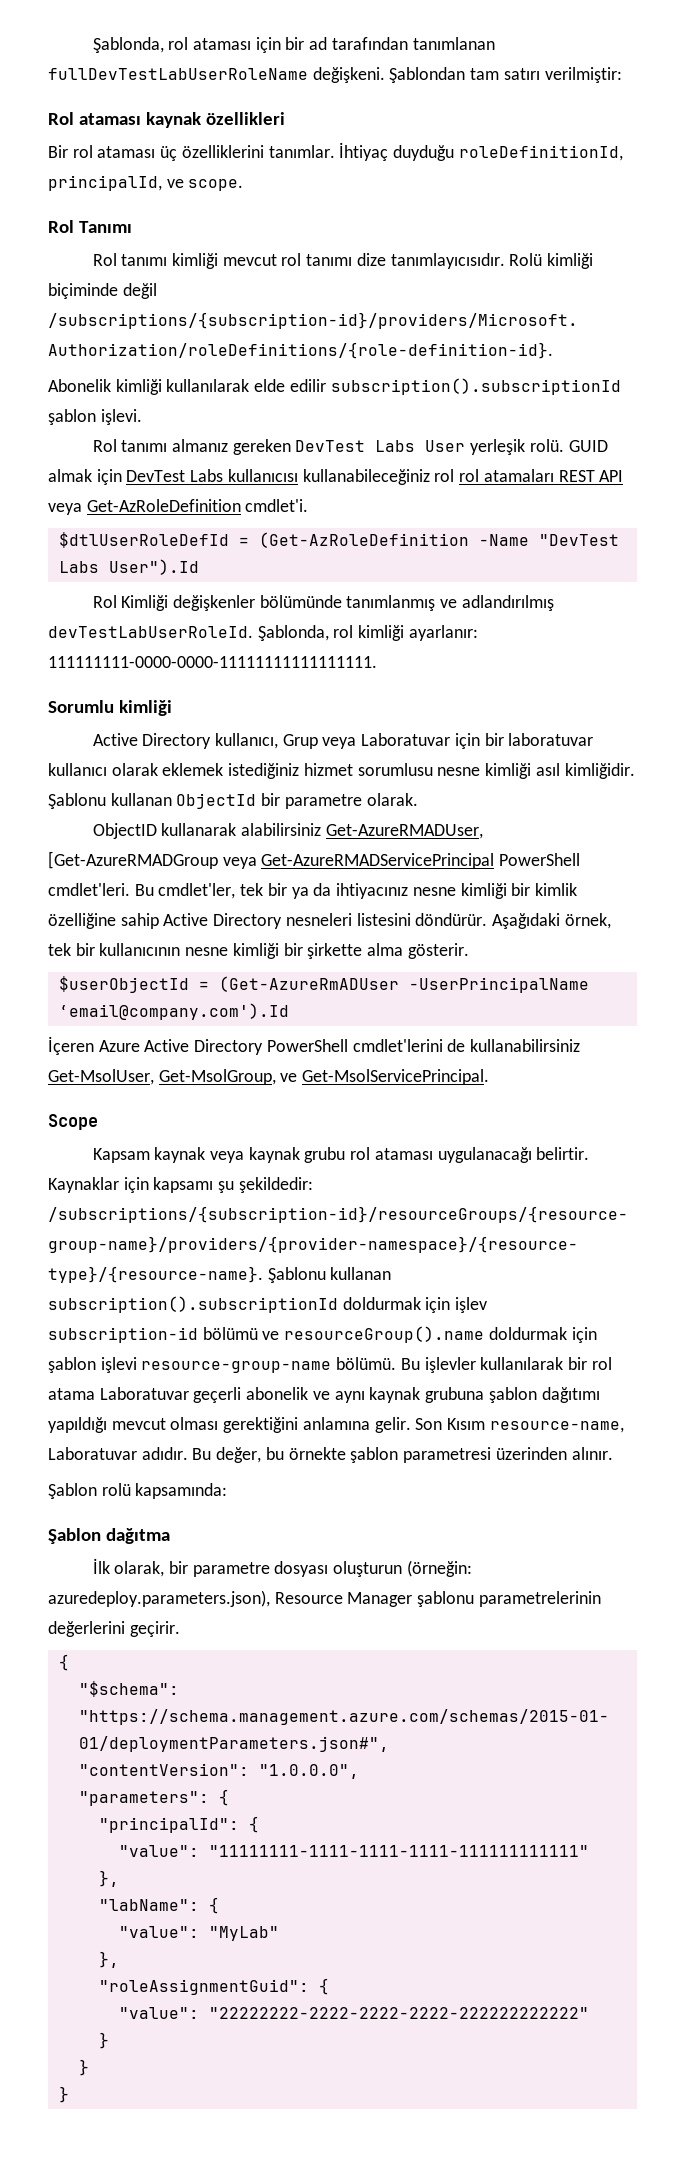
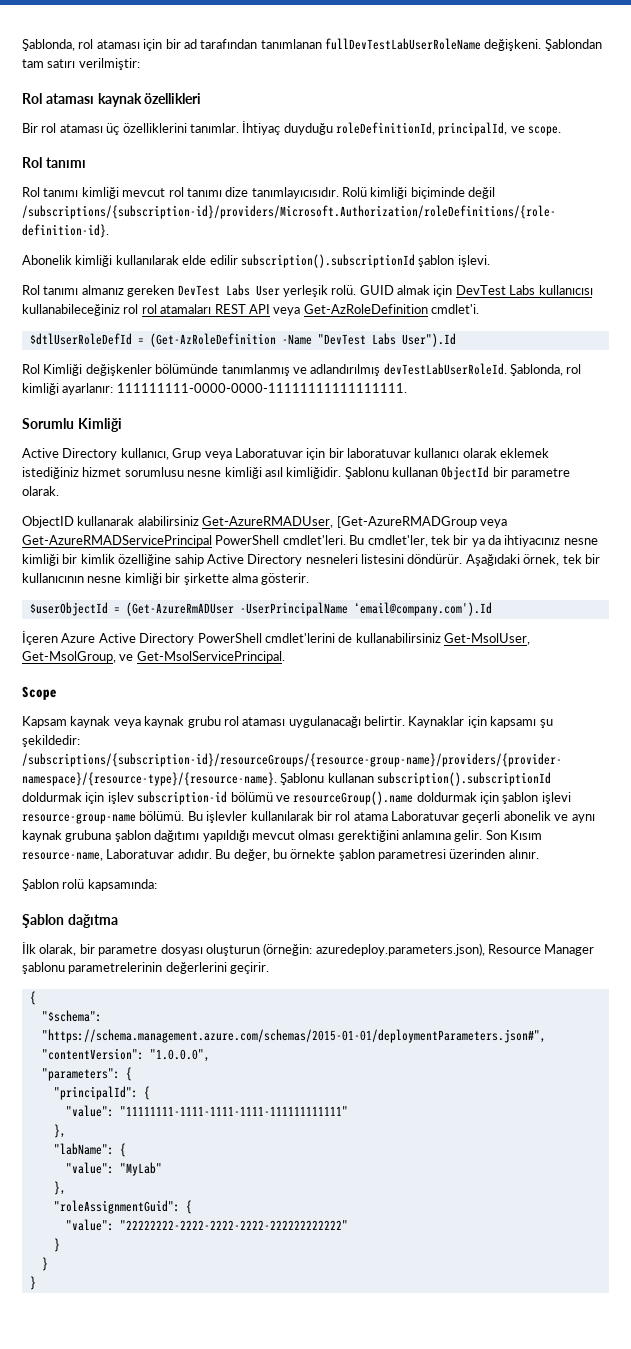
[78,221,132,233] Tanımı -> [45,157,86,168] tanımı
[118,700,172,716] kimliği -> [77,418,122,432] Kimliği

